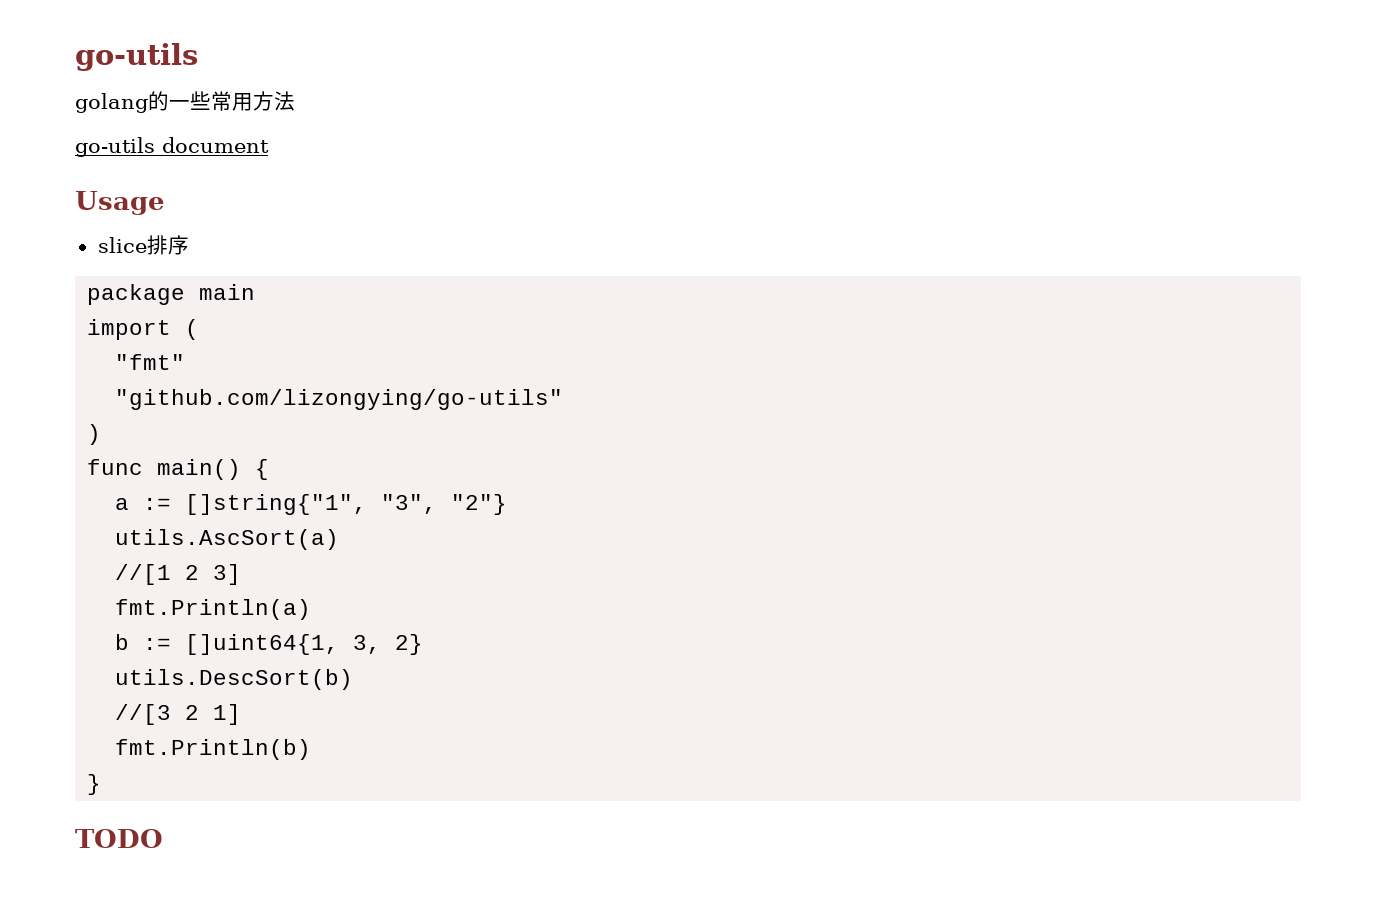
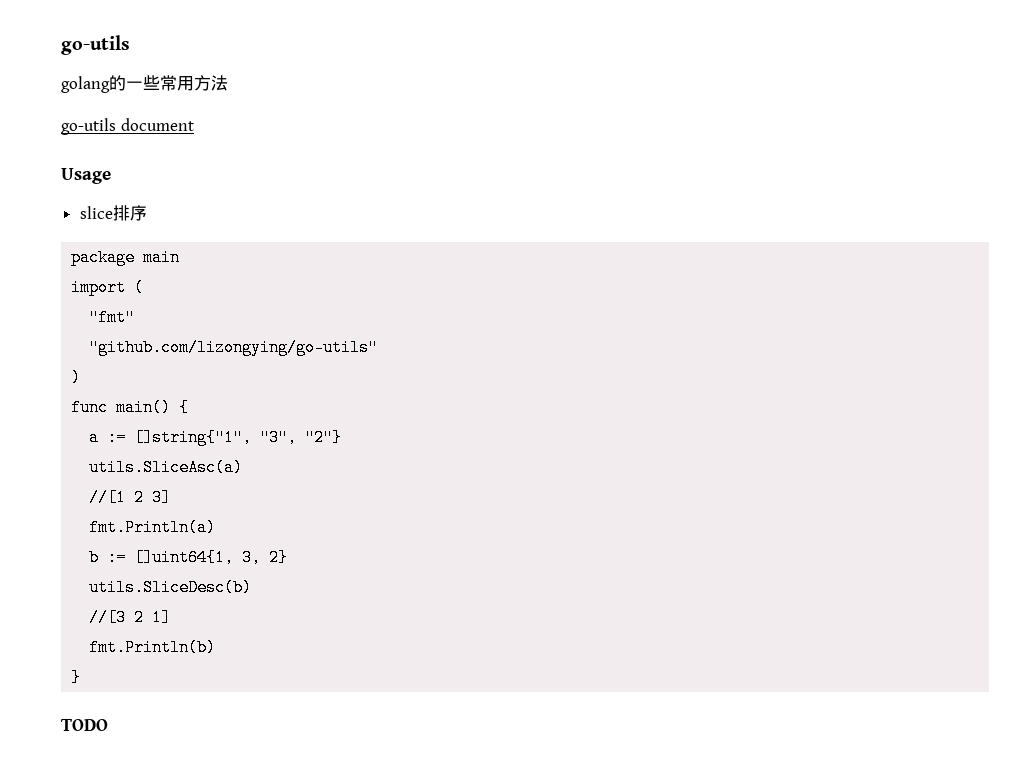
[115,529,340,550] utils.AscSort(a) -> [89,459,244,476] utils.SliceAsc(a)
[115,669,354,690] utils.DescSort(b) -> [89,579,253,596] utils.SliceDesc(b)

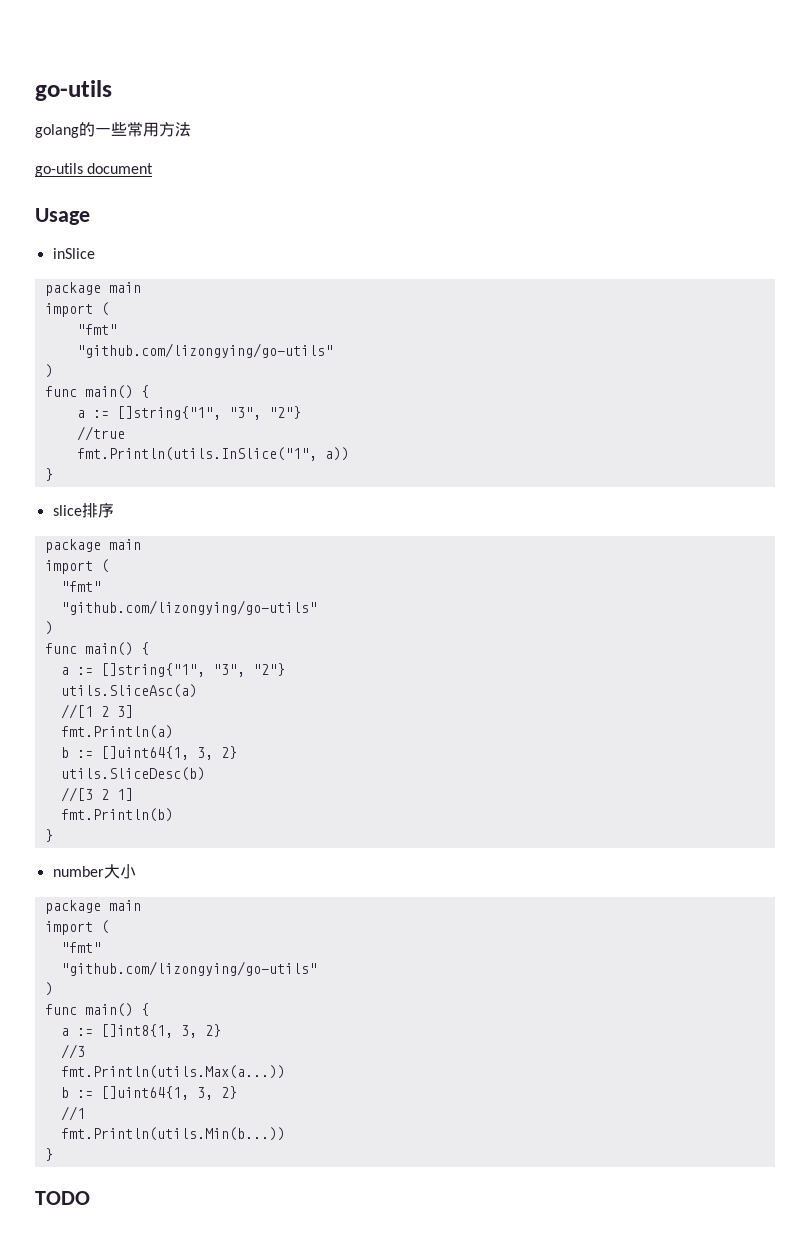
(111, 176) none -> [52,248,95,259] [44,282,141,296] [44,302,109,317] [76,324,117,335] [76,343,333,358] [44,364,53,378] [44,385,149,399] [76,406,301,420] [76,426,125,441] [76,447,349,461] [44,468,53,481] // inSlice // package main // import ( // "fmt" // "github.com/lizongying/go-utils" // ) // func main() { // a := []string{"1", "3", "2"} // //true // fmt.Println(utils.InSlice("1", a)) // }
(82, 677) none -> [52,864,136,879] [44,900,141,914] [44,920,109,935] [60,942,101,953] [60,961,317,976] [44,982,53,996] [44,1003,149,1017] [60,1024,221,1038] [60,1044,85,1059] [60,1065,285,1079] [60,1086,237,1100] [60,1106,85,1121] [60,1127,285,1141] [44,1148,53,1161] // number大小 // package main // import ( // "fmt" // "github.com/lizongying/go-utils" // ) // func main() { // a := []int8{1, 3, 2} // //3 // fmt.Println(utils.Max(a...)) // b := []uint64{1, 3, 2} // //1 // fmt.Println(utils.Min(b...)) // }

